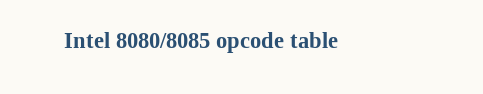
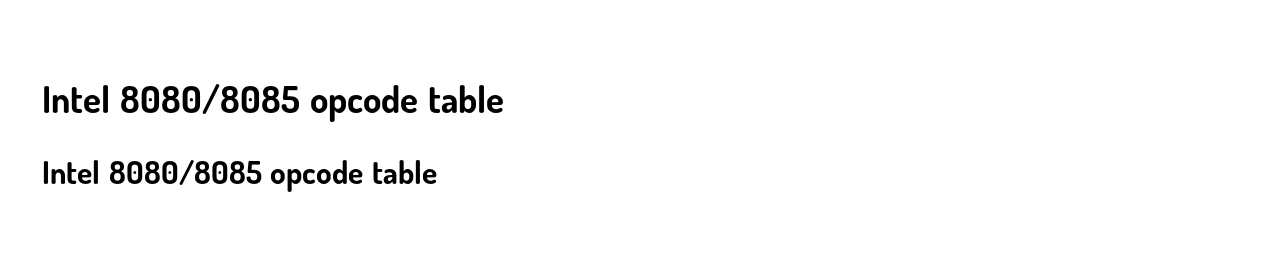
[64,32,339,53] Intel 8080/8085 opcode table -> [42,84,504,122] [42,160,437,192] Intel 8080/8085 opcode table // Intel 8080/8085 opcode table

